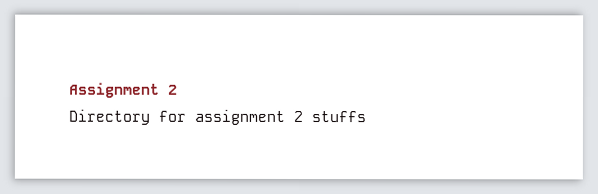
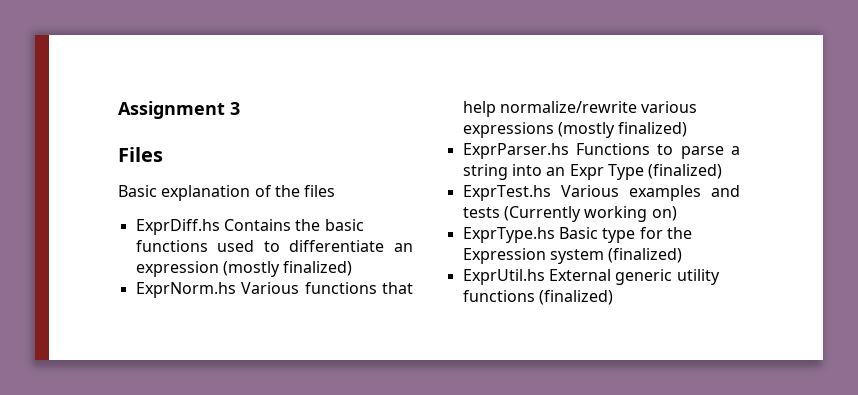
[168,84,178,95] [68,109,366,125] 2 // Directory for assignment 2 stuffs -> [230,102,240,115] [118,147,163,162] [118,185,336,201] [135,219,364,235] [135,240,413,252] [135,261,353,277] [135,282,413,298] [462,101,698,117] [462,122,688,138] [462,143,740,159] [462,164,723,180] [462,185,740,201] [462,206,677,222] [462,227,692,243] [462,248,683,264] [462,269,720,285] [462,290,613,305] 3 // Files // Basic explanation of the files // ExprDiff.hs Contains the basic functions used to differentiate an expression (mostly finalized) // ExprNorm.hs Various functions that help normalize/rewrite various expressions (mostly finalized) // ExprParser.hs Functions to parse a string into an Expr Type (finalized) // ExprTest.hs Various examples and tests (Currently working on) // ExprType.hs Basic type for the Expression system (finalized) // ExprUtil.hs External generic utility functions (finalized)

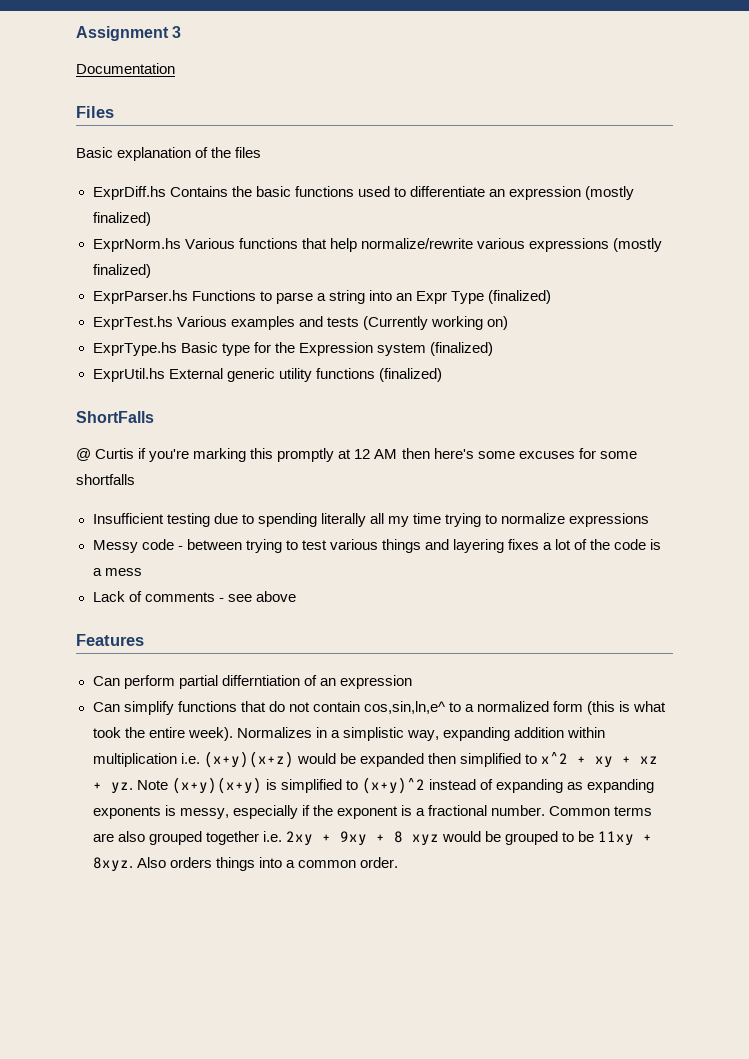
(240, 108) none -> [76,63,175,74] // Documentation
(613, 297) none -> [76,411,154,423] [76,448,637,462] [76,474,135,485] [92,513,650,527] [92,539,662,553] [92,568,142,576] [92,591,296,602] [76,634,144,646] [92,675,412,689] [92,701,667,715] [92,727,606,741] [92,751,658,768] [92,777,655,794] [92,805,653,819] [92,831,653,846] [92,857,398,872] // ShortFalls // @ Curtis if you're marking this promptly at 12 AM then here's some excuses for some shortfalls // Insufficient testing due to spending literally all my time trying to normalize expressions // Messy code - between trying to test various things and layering fixes a lot of the code is a mess // Lack of comments - see above // Features // Can perform partial differntiation of an expression // Can simplify functions that do not contain cos,sin,ln,e^ to a normalized form (this is what took the entire week). Normalizes in a simplistic way, expanding addition within multiplication i.e. (x+y)(x+z) would be expanded then simplified to x^2 + xy + xz + yz. Note (x+y)(x+y) is simplified to (x+y)^2 instead of expanding as expanding exponents is messy, especially if the exponent is a fractional number. Common terms are also grouped together i.e. 2xy + 9xy + 8 xyz would be grouped to be 11xy + 8xyz. Also orders things into a common order.

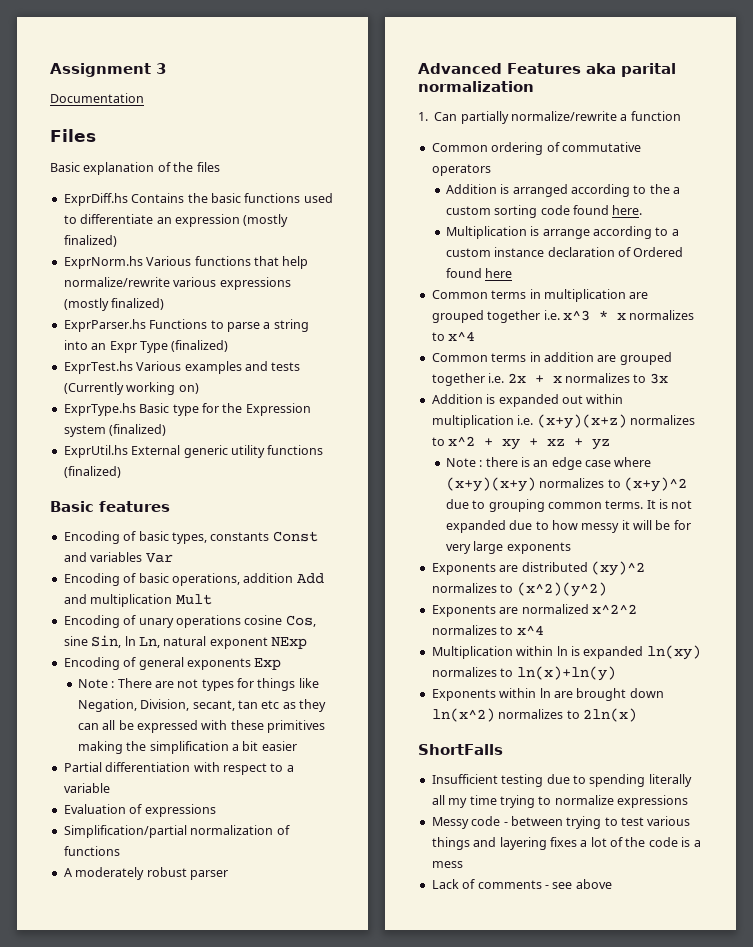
[76,411,154,423] [76,448,637,462] [76,474,135,485] ShortFalls // @ Curtis if you're marking this promptly at 12 AM then here's some excuses for some shortfalls -> [50,501,170,512] [63,531,318,544] [63,552,173,563] [63,573,324,586] [63,594,212,607] [63,615,316,628] [63,635,307,649] [63,657,282,670] [77,678,319,691] [77,699,327,712] [77,720,326,733] [77,741,297,754] [63,762,294,775] [63,783,110,793] [63,804,216,817] [63,825,290,838] [63,846,120,856] [63,867,228,880] [418,63,676,77] [418,81,534,92] [418,111,681,124] [431,142,641,155] [431,164,491,176] [445,184,681,197] [445,205,643,218] [445,226,679,239] [445,247,684,257] [445,268,513,278] [431,289,649,302] [431,310,695,323] [431,331,476,341] [431,352,672,365] [431,373,668,386] [431,394,624,407] [431,414,695,429] [431,436,611,450] [445,457,652,470] [445,477,687,492] [445,499,693,512] [445,520,691,533] [445,541,571,554] [431,561,645,576] [431,582,607,597] [431,604,637,617] [431,625,544,635] [431,645,701,660] [431,666,616,681] [431,688,664,701] [431,708,637,722] [418,744,503,755] Basic features // Encoding of basic types, constants Const and variables Var // Encoding of basic operations, addition Add and multiplication Mult // Encoding of unary operations cosine Cos, sine Sin, ln Ln, natural exponent NExp // Encoding of general exponents Exp // Note : There are not types for things like Negation, Division, secant, tan etc as they can all be expressed with these primitives making the simplification a bit easier // Partial differentiation with respect to a variable // Evaluation of expressions // Simplification/partial normalization of functions // A moderately robust parser // Advanced Features aka parital normalization // 1. Can partially normalize/rewrite a function // Common ordering of commutative operators // Addition is arranged according to the a custom sorting code found here. // Multiplication is arrange according to a custom instance declaration of Ordered found here // Common terms in multiplication are grouped together i.e. x^3 * x normalizes to x^4 // Common terms in addition are grouped together i.e. 2x + x normalizes to 3x // Addition is expanded out within multiplication i.e. (x+y)(x+z) normalizes to x^2 + xy + xz + yz // Note : there is an edge case where (x+y)(x+y) normalizes to (x+y)^2 due to grouping common terms. It is not expanded due to how messy it will be for very large exponents // Exponents are distributed (xy)^2 normalizes to (x^2)(y^2) // Exponents are normalized x^2^2 normalizes to x^4 // Multiplication within ln is expanded ln(xy) normalizes to ln(x)+ln(y) // Exponents within ln are brought down ln(x^2) normalizes to 2ln(x) // ShortFalls
[76,634,144,646] [92,675,412,689] [92,701,667,715] [92,727,606,741] [92,751,658,768] [92,777,655,794] [92,805,653,819] [92,831,653,846] [92,857,398,872] // Features // Can perform partial differntiation of an expression // Can simplify functions that do not contain cos,sin,ln,e^ to a normalized form (this is what took the entire week). Normalizes in a simplistic way, expanding addition within multiplication i.e. (x+y)(x+z) would be expanded then simplified to x^2 + xy + xz + yz. Note (x+y)(x+y) is simplified to (x+y)^2 instead of expanding as expanding exponents is messy, especially if the exponent is a fractional number. Common terms are also grouped together i.e. 2xy + 9xy + 8 xyz would be grouped to be 11xy + 8xyz. Also orders things into a common order. -> (612, 884) none

